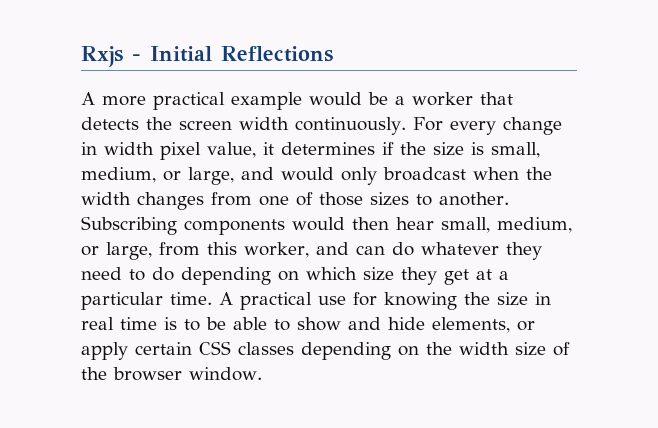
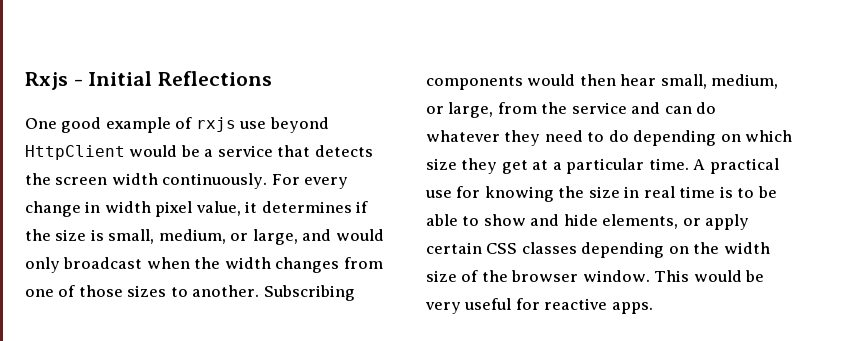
[81,92,302,110] A more practical example -> [25,117,329,133] [25,145,125,160] One good example of rxjs use beyond HttpClient
[412,92,473,106] worker -> [217,145,273,157] service
[207,242,309,258] this worker, -> [541,102,627,114] the service
(262, 374) none -> [654,270,765,282] [425,298,653,314] This would be very useful for reactive apps.

